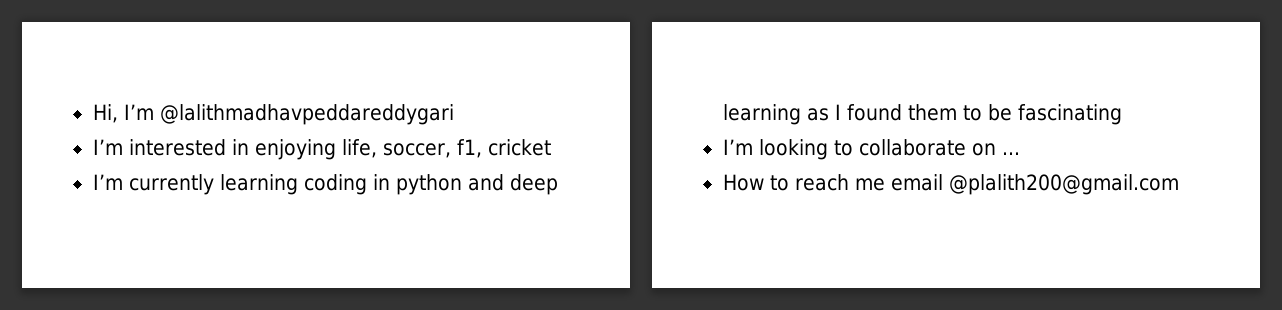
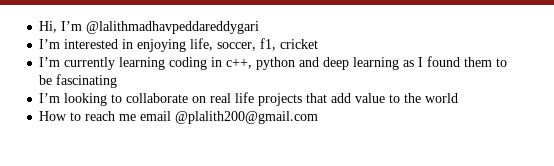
(390, 182) none -> [226,58,253,69] c++,
[1001,152,1020,155] ... -> [210,92,459,106] real life projects that add value to the world

